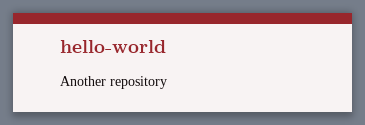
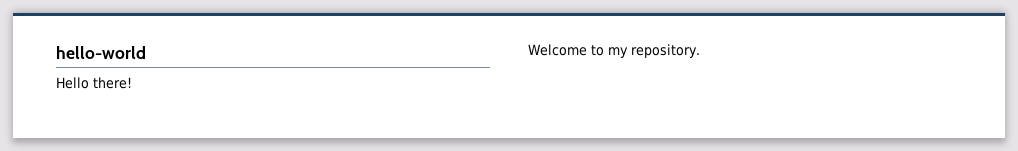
[60,76,167,89] Another repository -> [56,77,132,89] [528,44,700,58] Hello there! // Welcome to my repository.

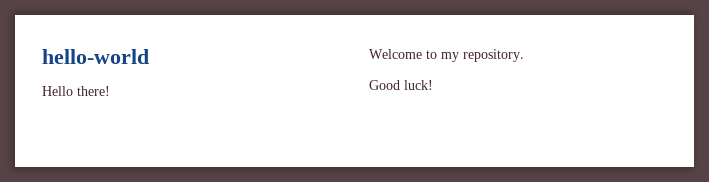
(700, 51) none -> [369,80,433,90] // Good luck!

